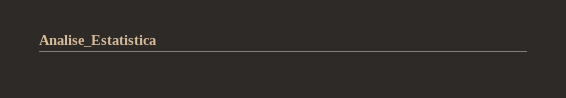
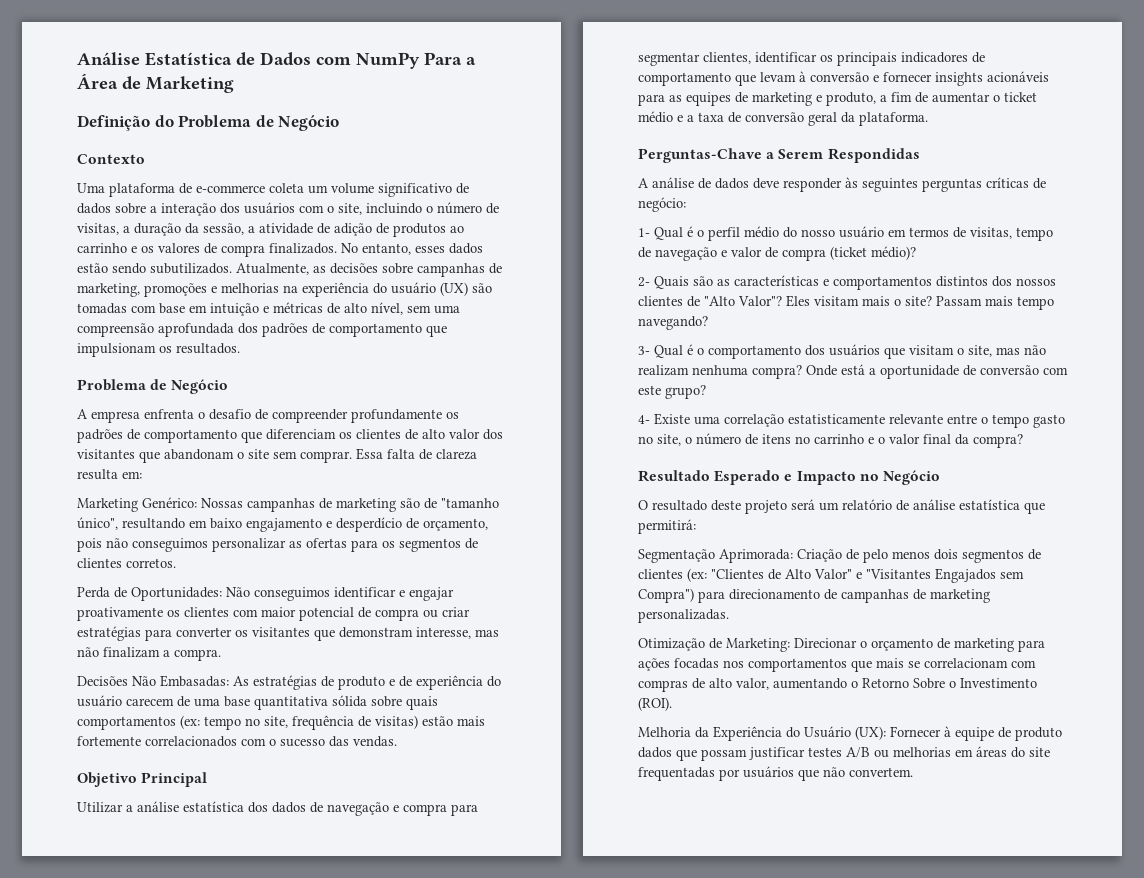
[39,35,157,47] Analise_Estatistica -> [77,52,476,69] [77,73,234,93] [77,115,340,131] [77,154,145,164] [77,183,469,197] [77,202,499,216] [77,223,464,237] [77,243,483,257] [77,263,502,277] [77,282,492,297] [77,302,460,316] [77,323,447,337] [77,343,240,357] [77,379,229,394] [77,409,459,423] [77,429,503,443] [77,448,477,463] [77,469,142,480] [77,497,499,512] [77,517,488,532] [77,538,478,552] [77,558,176,568] [77,587,454,601] [77,607,470,621] [77,626,499,641] [77,647,221,661] [77,675,501,690] [77,695,438,710] [77,715,485,730] [77,736,397,747] [77,772,208,787] [77,801,478,816] [638,52,985,66] [638,71,1049,86] [638,92,1037,106] [638,111,928,126] [638,148,920,163] [638,177,1046,192] [638,197,686,212] [638,226,1053,241] [638,246,916,261] [638,275,1056,290] [638,295,1054,310] [638,316,708,330] [638,344,1046,359] [638,364,1068,379] [638,385,706,399] [638,413,1065,428] [638,433,1023,448] [638,470,940,485] [638,499,1045,514] [638,519,696,534] [638,549,1041,563] [638,568,1024,583] [638,588,990,603] [638,609,729,623] [638,638,1045,652] [638,658,1036,672] [638,678,1037,692] [638,697,672,711] [638,726,1062,741] [638,746,1050,761] [638,766,913,781] Análise Estatística de Dados com NumPy Para a Área de Marketing // Definição do Problema de Negócio // Contexto // Uma plataforma de e-commerce coleta um volume significativo de dados sobre a interação dos usuários com o site, incluindo o número de visitas, a duração da sessão, a atividade de adição de produtos ao carrinho e os valores de compra finalizados. No entanto, esses dados estão sendo subutilizados. Atualmente, as decisões sobre campanhas de marketing, promoções e melhorias na experiência do usuário (UX) são tomadas com base em intuição e métricas de alto nível, sem uma compreensão aprofundada dos padrões de comportamento que impulsionam os resultados. // Problema de Negócio // A empresa enfrenta o desafio de compreender profundamente os padrões de comportamento que diferenciam os clientes de alto valor dos visitantes que abandonam o site sem comprar. Essa falta de clareza resulta em: // Marketing Genérico: Nossas campanhas de marketing são de "tamanho único", resultando em baixo engajamento e desperdício de orçamento, pois não conseguimos personalizar as ofertas para os segmentos de clientes corretos. // Perda de Oportunidades: Não conseguimos identificar e engajar proativamente os clientes com maior potencial de compra ou criar estratégias para converter os visitantes que demonstram interesse, mas não finalizam a compra. // Decisões Não Embasadas: As estratégias de produto e de experiência do usuário carecem de uma base quantitativa sólida sobre quais comportamentos (ex: tempo no site, frequência de visitas) estão mais fortemente correlacionados com o sucesso das vendas. // Objetivo Principal // Utilizar a análise estatística dos dados de navegação e compra para segmentar clientes, identificar os principais indicadores de comportamento que levam à conversão e fornecer insights acionáveis para as equipes de marketing e produto, a fim de aumentar o ticket médio e a taxa de conversão geral da plataforma. // Perguntas-Chave a Serem Respondidas // A análise de dados deve responder às seguintes perguntas críticas de negócio: // 1- Qual é o perfil médio do nosso usuário em termos de visitas, tempo de navegação e valor de compra (ticket médio)? // 2- Quais são as características e comportamentos distintos dos nossos clientes de "Alto Valor"? Eles visitam mais o site? Passam mais tempo navegando? // 3- Qual é o comportamento dos usuários que visitam o site, mas não realizam nenhuma compra? Onde está a oportunidade de conversão com este grupo? // 4- Existe uma correlação estatisticamente relevante entre o tempo gasto no site, o número de itens no carrinho e o valor final da compra? // Resultado Esperado e Impacto no Negócio // O resultado deste projeto será um relatório de análise estatística que permitirá: // Segmentação Aprimorada: Criação de pelo menos dois segmentos de clientes (ex: "Clientes de Alto Valor" e "Visitantes Engajados sem Compra") para direcionamento de campanhas de marketing personalizadas. // Otimização de Marketing: Direcionar o orçamento de marketing para ações focadas nos comportamentos que mais se correlacionam com compras de alto valor, aumentando o Retorno Sobre o Investimento (ROI). // Melhoria da Experiência do Usuário (UX): Fornecer à equipe de produto dados que possam justificar testes A/B ou melhorias em áreas do site frequentadas por usuários que não convertem.

